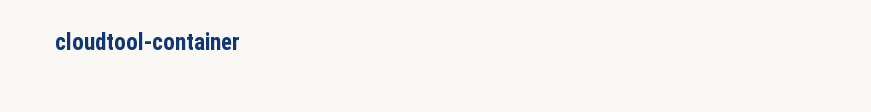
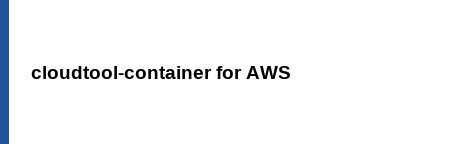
(240, 41) none -> [216,66,292,79] for AWS

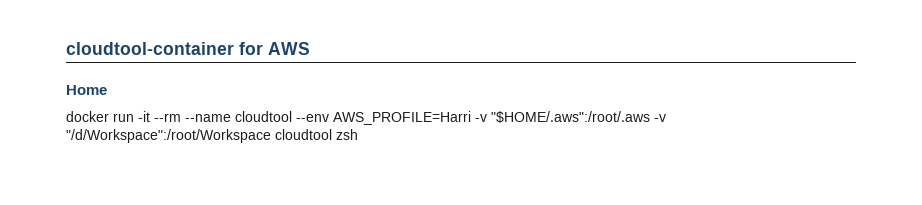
(292, 72) none -> [66,85,107,95] [66,111,666,125] [66,129,358,143] // Home // docker run -it --rm --name cloudtool --env AWS_PROFILE=Harri -v "$HOME/.aws":/root/.aws -v "/d/Workspace":/root/Workspace cloudtool zsh

